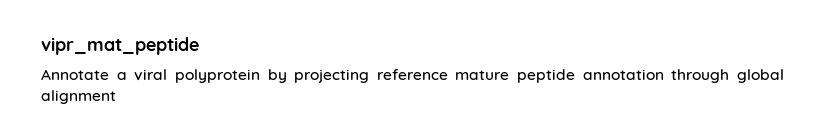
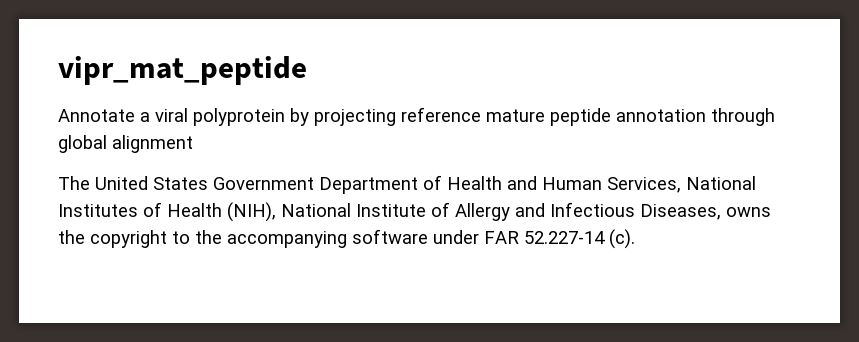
(116, 97) none -> [58,175,756,194] [58,202,771,222] [58,229,635,249] // The United States Government Department of Health and Human Services, National Institutes of Health (NIH), National Institute of Allergy and Infectious Diseases, owns the copyright to the accompanying software under FAR 52.227-14 (c).

